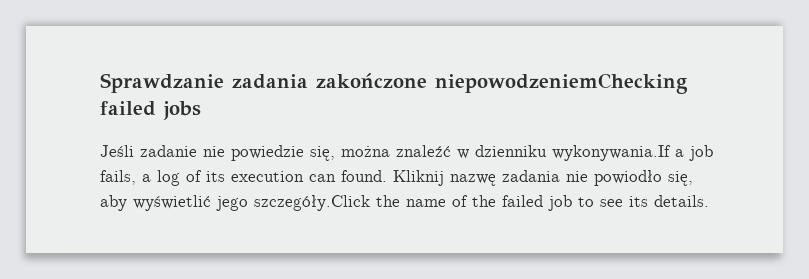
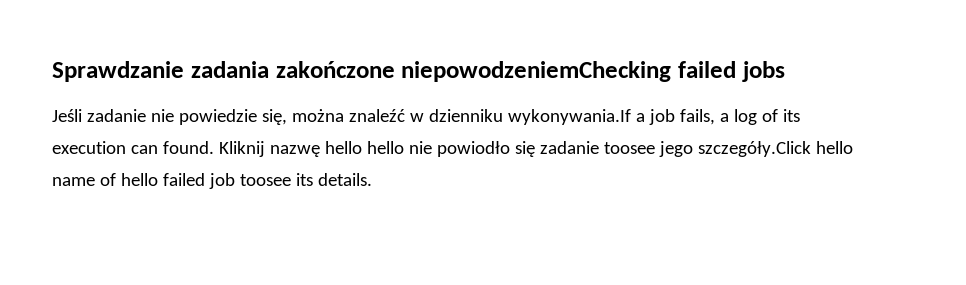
[502,170,693,186] [100,195,211,211] zadania nie powiodło się, aby wyświetlić -> [324,141,655,157] hello hello nie powiodło się zadanie toosee
[376,195,400,207] the -> [815,141,853,154] hello
[472,195,496,207] the -> [120,173,158,186] hello
[578,197,623,207] to see -> [239,174,291,186] toosee

